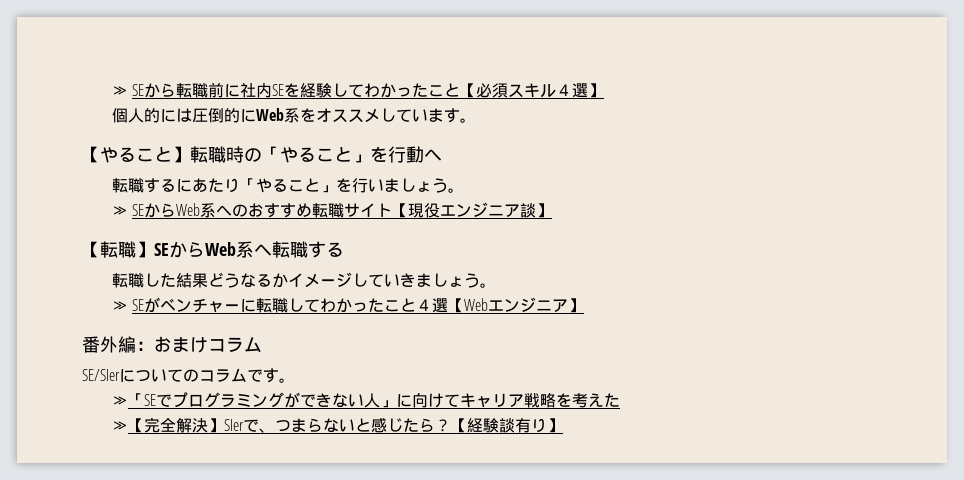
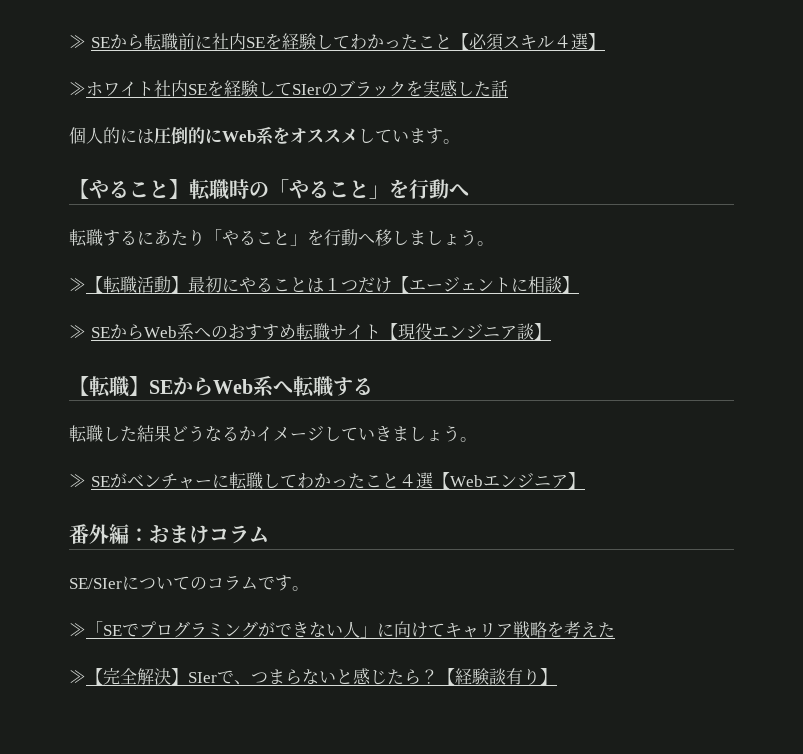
(604, 90) none -> [69,80,508,97] // ≫ホワイト社内SEを経験してSIerのブラックを実感した話
[367,178,464,193] いましょう。 -> [341,229,494,246] [69,276,579,294] 動へ移しましょう。 // ≫【転職活動】最初にやることは１つだけ【エージェントに相談】

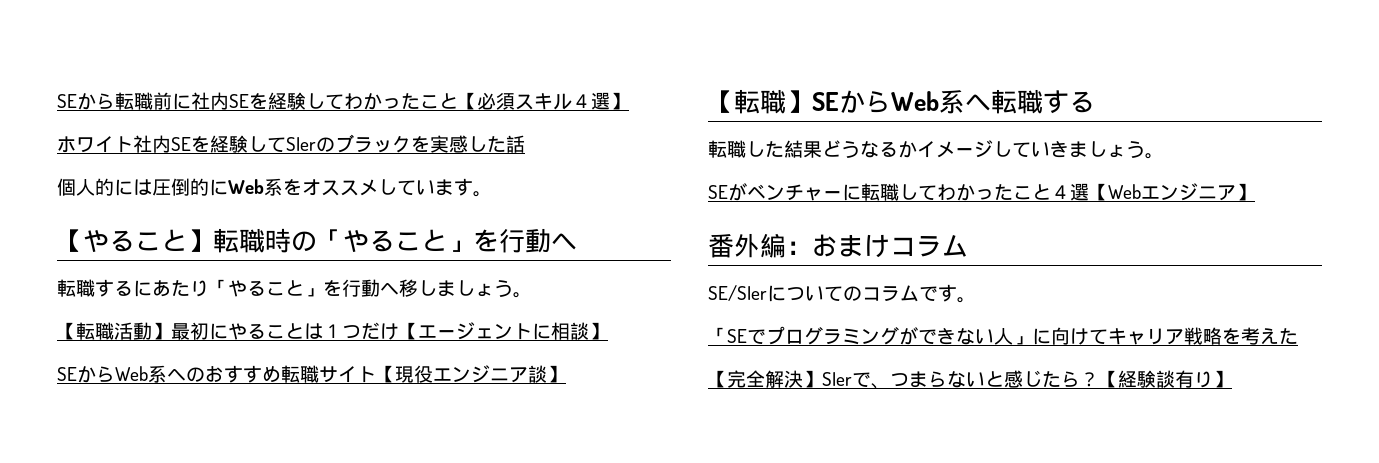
[69,35,86,48] ≫ -> (57, 101) none
[69,82,86,95] ≫ -> (629, 101) none
[69,278,86,291] ≫ -> (532, 295) none
[69,325,86,338] ≫ -> (608, 331) none
[69,474,86,487] ≫ -> (1164, 156) none
[69,623,86,636] ≫ -> (976, 300) none
[69,670,86,683] ≫ -> (1298, 336) none

